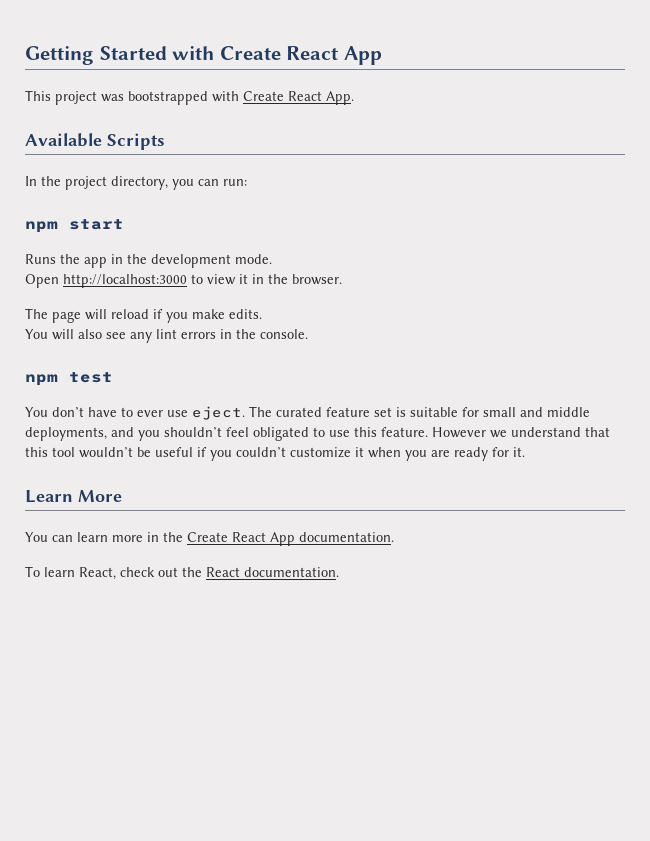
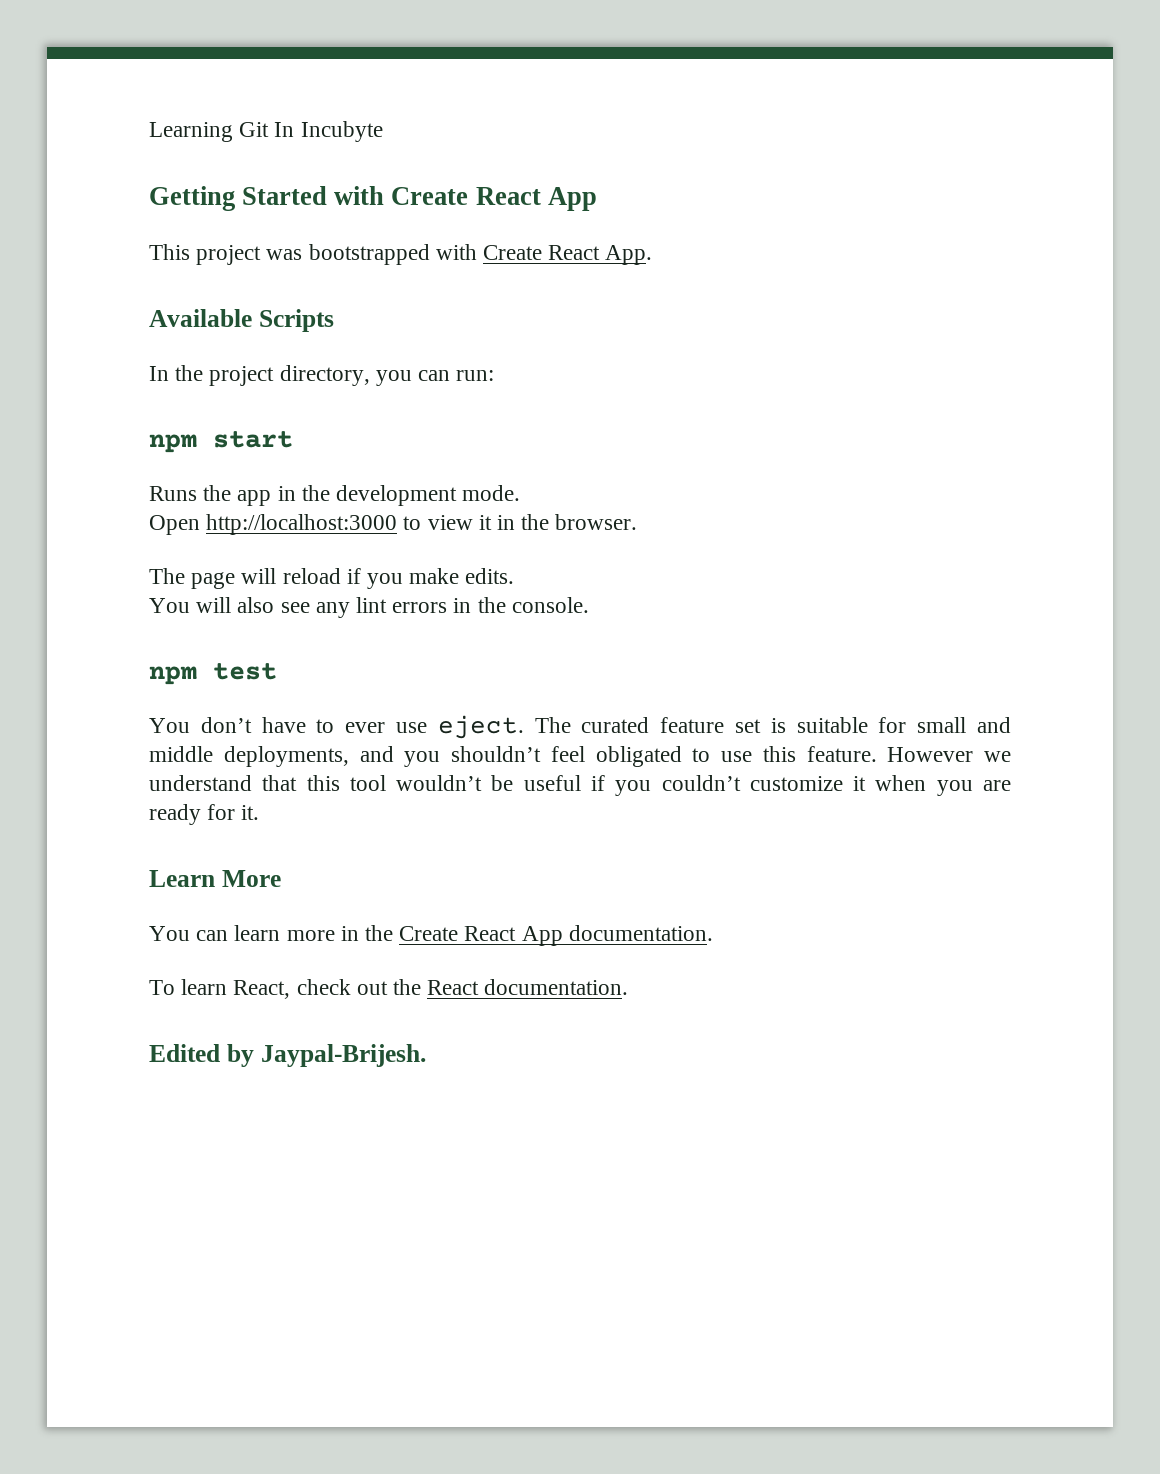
(25, 55) none -> [149,121,383,142] Learning Git In Incubyte //
(339, 572) none -> [149,1044,426,1067] // Edited by Jaypal-Brijesh.

